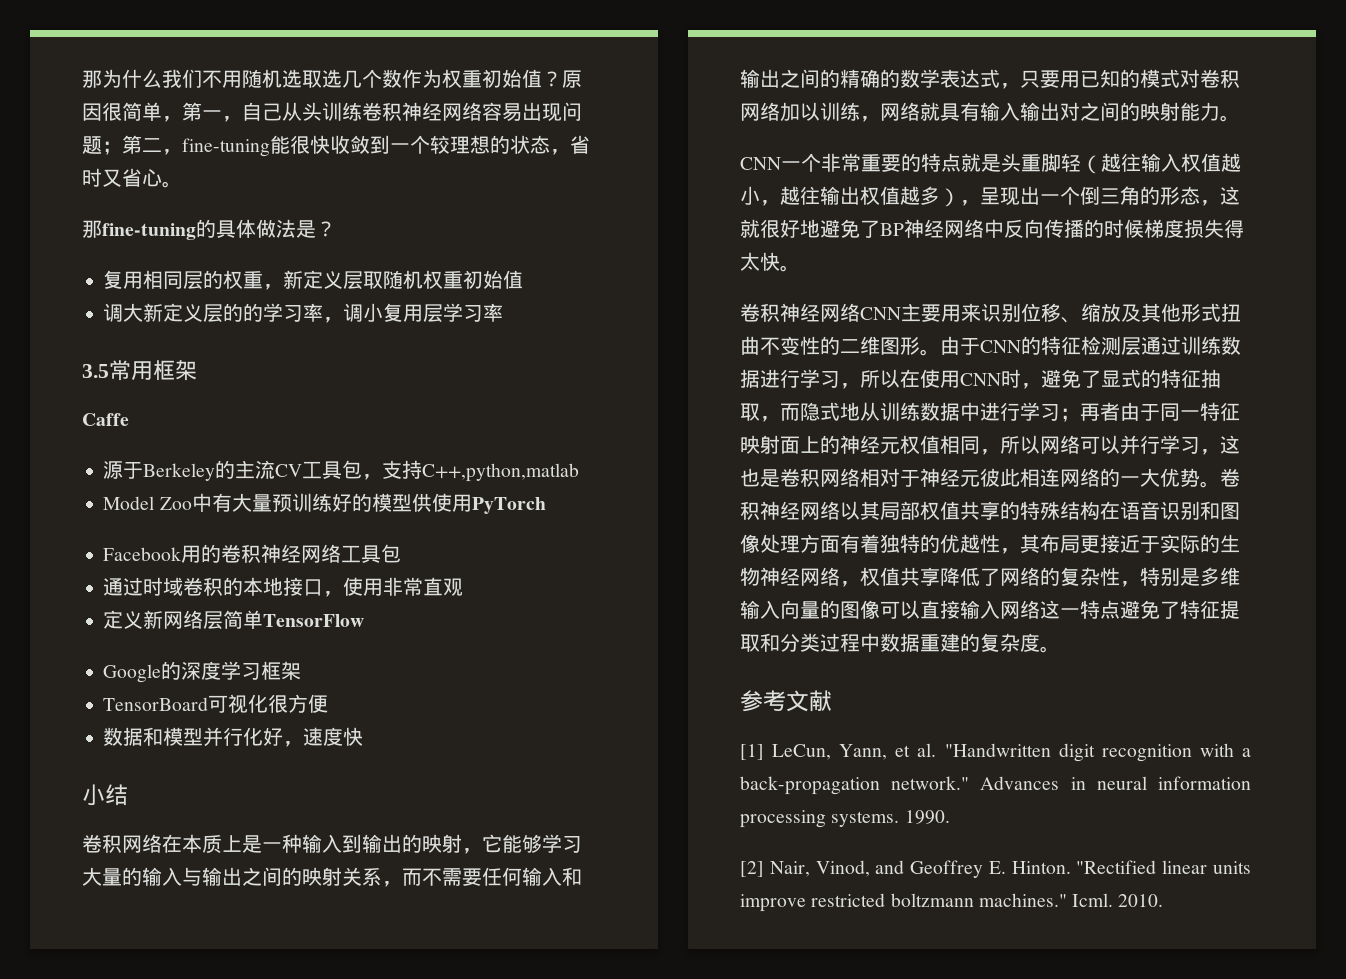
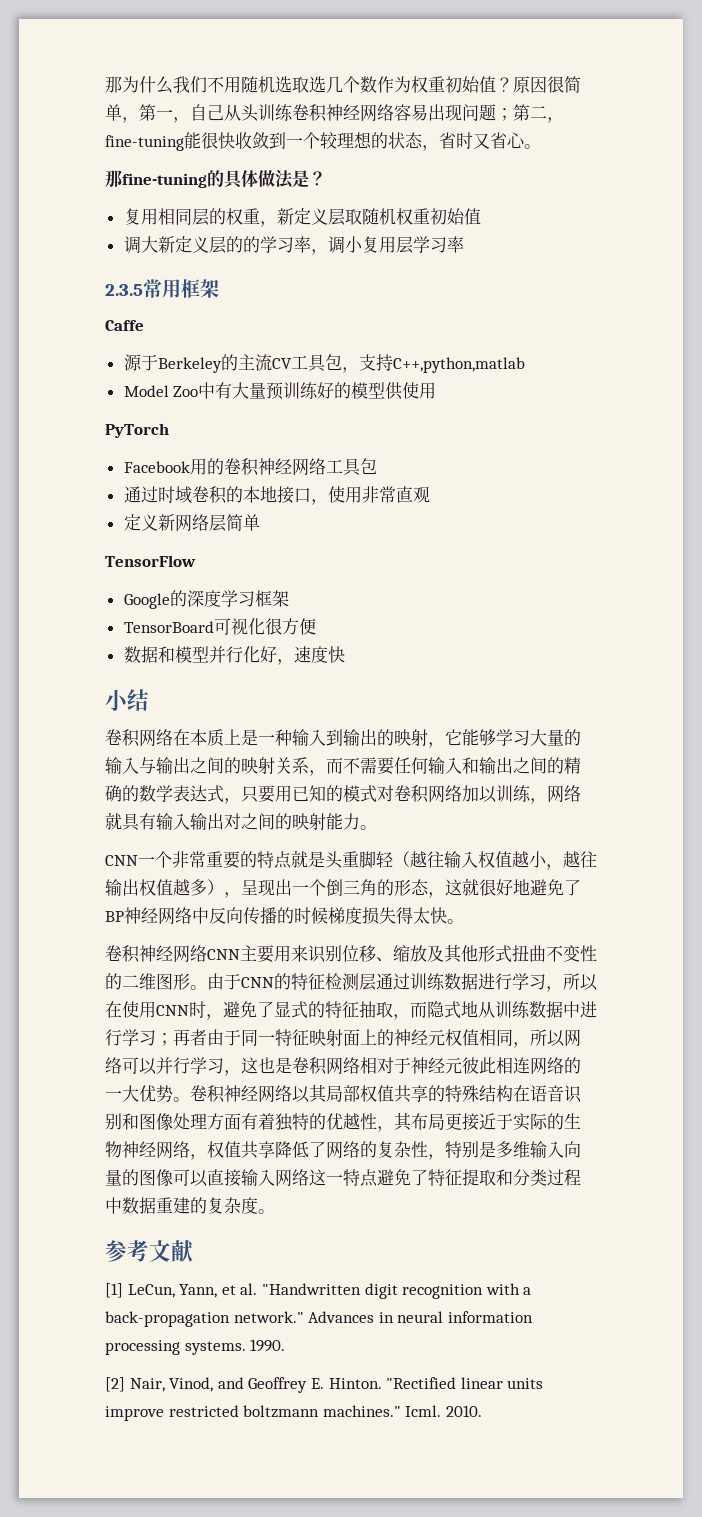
[82,364,109,378] 3.5 -> [105,284,143,296] 2.3.5
(472, 503) none -> (437, 390) //
(264, 619) none -> (260, 522) //

